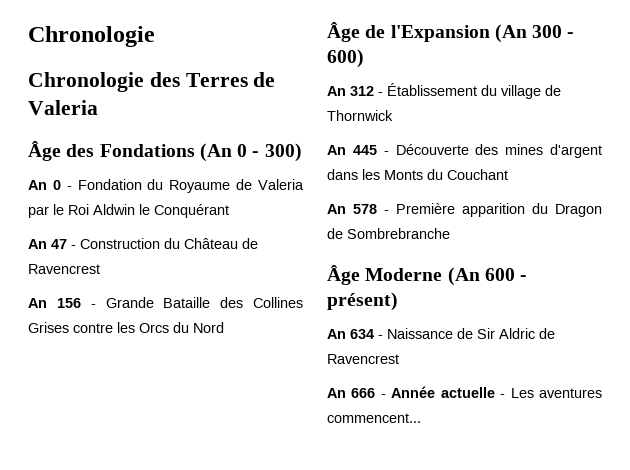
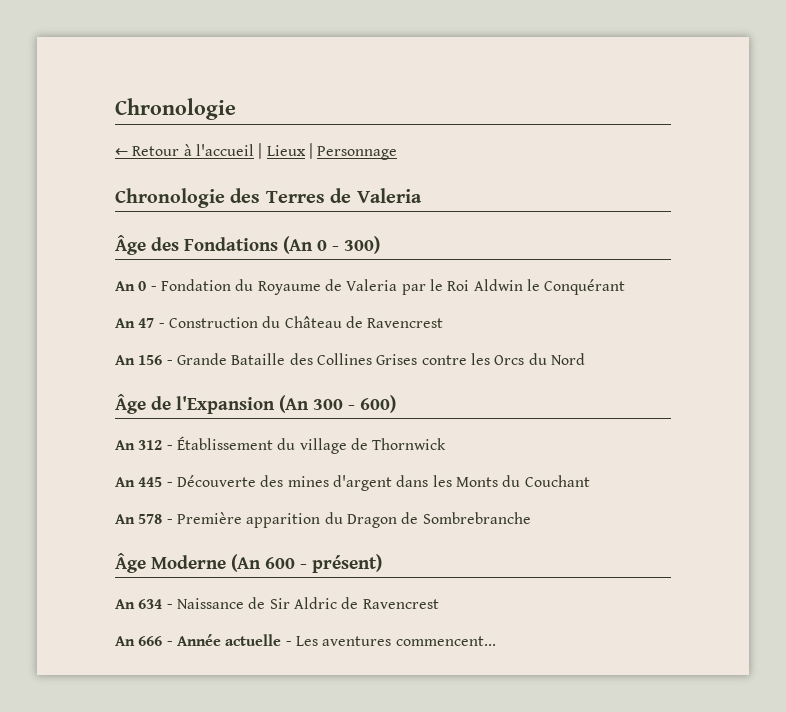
[28,26,155,47] Chronologie -> [115,98,236,120] [115,143,398,160] Chronologie // ← Retour à l'accueil | Lieux | Personnage

